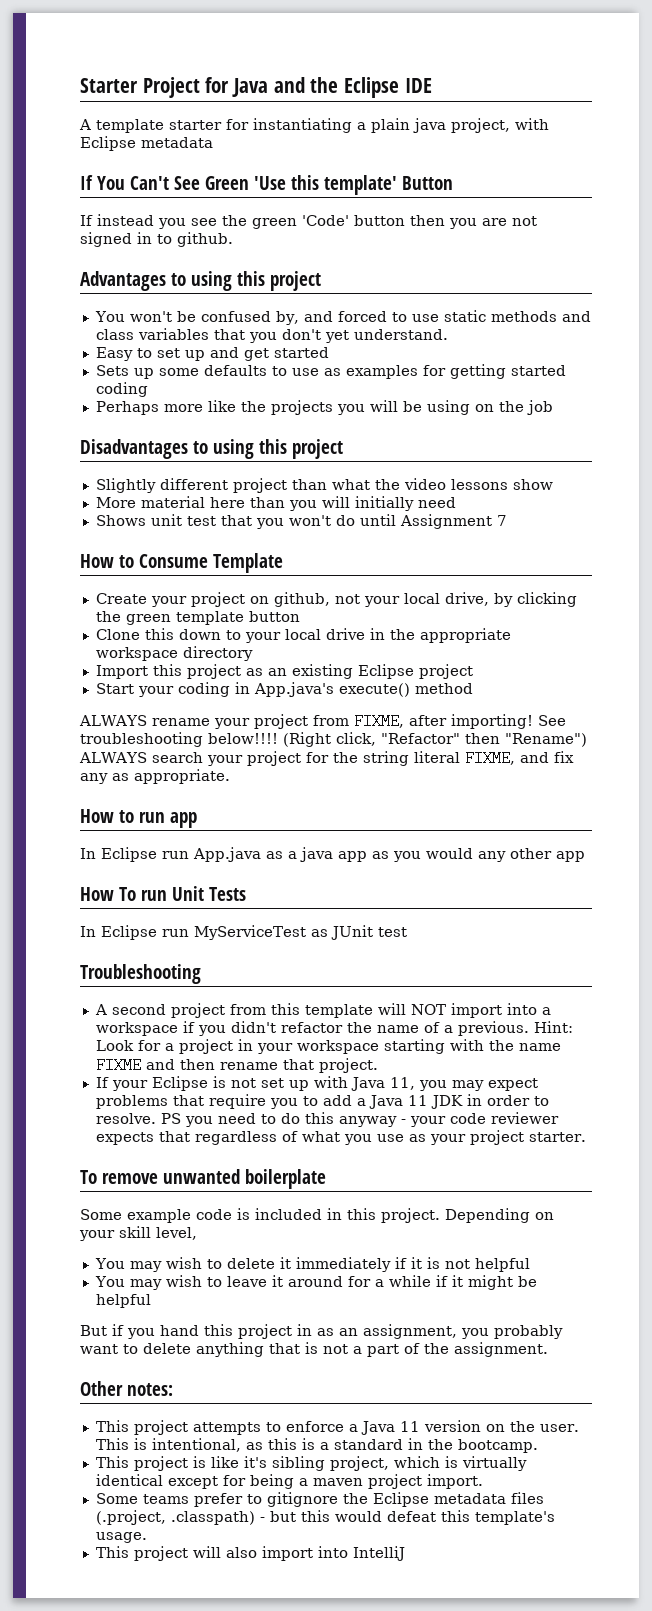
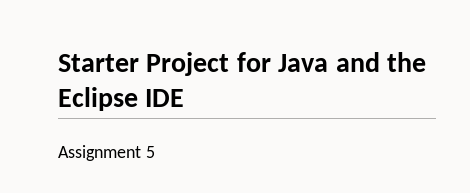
[79,118,549,133] [80,136,213,151] [80,175,453,195] [80,214,537,229] [80,232,233,247] [80,271,321,291] [94,310,591,325] [95,328,448,343] [95,347,329,361] [95,364,566,379] [95,382,148,397] [95,400,553,415] [80,439,343,459] [95,478,553,493] [95,496,456,511] [95,514,507,529] [80,553,283,573] [95,592,577,607] [95,611,300,625] [95,628,511,643] [95,646,253,661] [95,664,473,679] [95,682,473,697] [79,713,566,730] [80,732,587,747] [79,750,574,767] [80,769,230,784] [80,809,197,828] [80,847,585,862] [80,886,246,901] [80,925,407,940] [80,964,201,984] [94,1003,551,1018] [95,1021,573,1036] [95,1039,561,1054] [95,1057,378,1074] [95,1076,538,1091] [95,1094,549,1109] [95,1112,559,1127] [95,1130,586,1145] [80,1169,326,1189] [80,1208,554,1223] [79,1226,197,1241] [94,1257,530,1272] [94,1275,537,1290] [95,1294,151,1308] [80,1324,563,1339] [80,1342,548,1357] [80,1381,173,1396] [95,1420,579,1435] [95,1438,538,1453] [95,1456,527,1471] [95,1474,483,1489] [95,1492,544,1507] [95,1510,555,1525] [95,1532,147,1543] [95,1546,405,1561] A template starter for instantiating a plain java project, with Eclipse metadata // If You Can't See Green 'Use this template' Button // If instead you see the green 'Code' button then you are not signed in to github. // Advantages to using this project // You won't be confused by, and forced to use static methods and class variables that you don't yet understand. // Easy to set up and get started // Sets up some defaults to use as examples for getting started coding // Perhaps more like the projects you will be using on the job // Disadvantages to using this project // Slightly different project than what the video lessons show // More material here than you will initially need // Shows unit test that you won't do until Assignment 7 // How to Consume Template // Create your project on github, not your local drive, by clicking the green template button // Clone this down to your local drive in the appropriate workspace directory // Import this project as an existing Eclipse project // Start your coding in App.java's execute() method // ALWAYS rename your project from FIXME, after importing! See troubleshooting below!!!! (Right click, "Refactor" then "Rename") ALWAYS search your project for the string literal FIXME, and fix any as appropriate. // How to run app // In Eclipse run App.java as a java app as you would any other app // How To run Unit Tests // In Eclipse run MyServiceTest as JUnit test // Troubleshooting // A second project from this template will NOT import into a workspace if you didn't refactor the name of a previous. Hint: Look for a project in your workspace starting with the name FIXME and then rename that project. // If your Eclipse is not set up with Java 11, you may expect problems that require you to add a Java 11 JDK in order to resolve. PS you need to do this anyway - your code reviewer expects that regardless of what you use as your project starter. // To remove unwanted boilerplate // Some example code is included in this project. Depending on your skill level, // You may wish to delete it immediately if it is not helpful // You may wish to leave it around for a while if it might be helpful // But if you hand this project in as an assignment, you probably want to delete anything that is not a part of the assignment. // Other notes: // This project attempts to enforce a Java 11 version on the user. This is intentional, as this is a standard in the bootcamp. // This project is like it's sibling project, which is virtually identical except for being a maven project import. // Some teams prefer to gitignore the Eclipse metadata files (.project, .classpath) - but this would defeat this template's usage. // This project will also import into IntelliJ -> [58,145,155,161] Assignment 5

